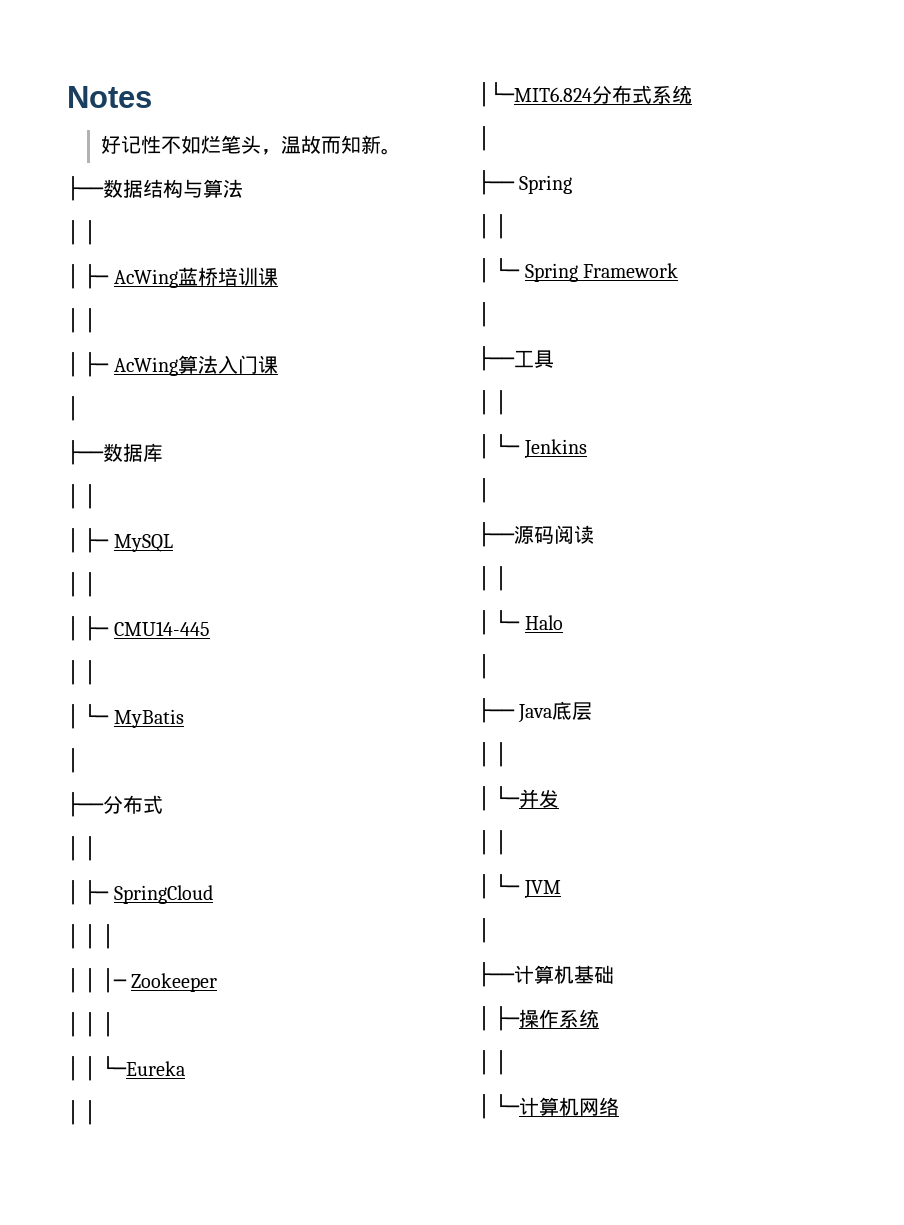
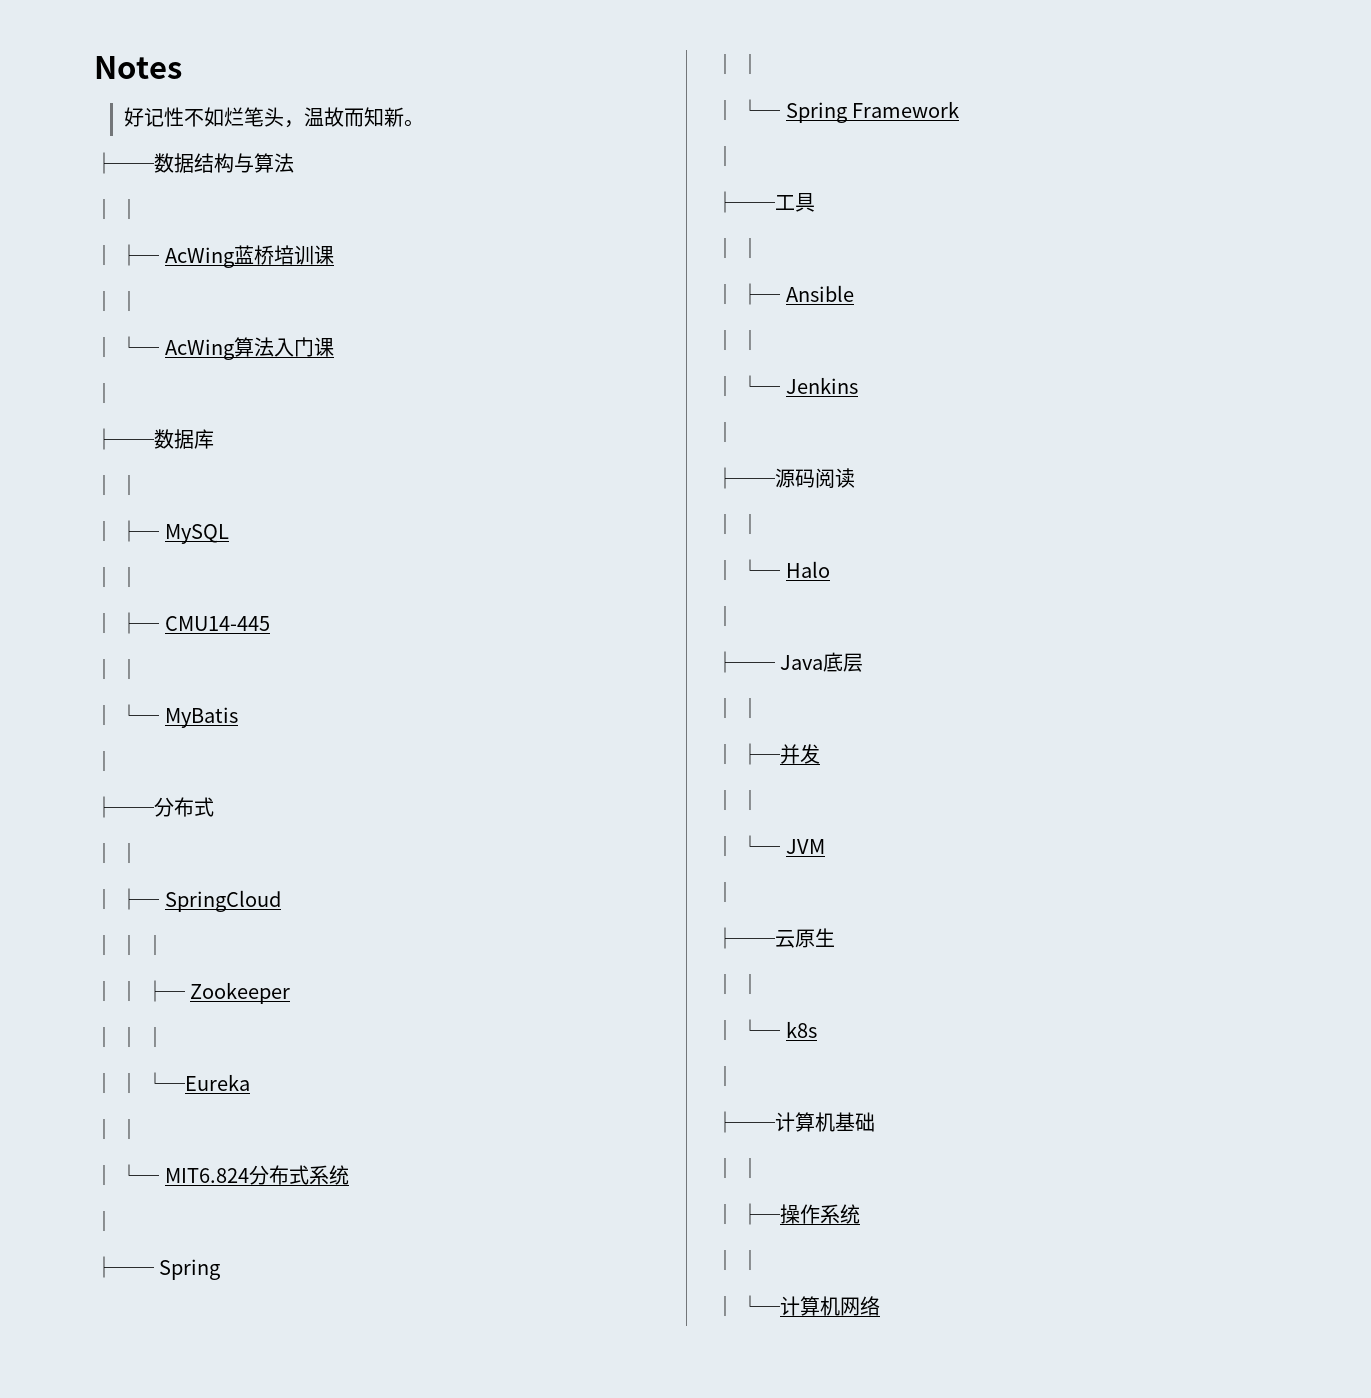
[84,352,110,377] ├─ -> [119,336,160,355] └─
[101,968,127,993] │─ -> [144,980,185,1002] ├─
[478,82,592,107] │└─MIT6.824 -> [94,1164,249,1186] │ └─ MIT6.824
(508, 402) none -> [715,283,854,305] [715,330,761,351] // │ ├─ Ansible // │ │
[495,786,521,806] └─ -> [740,743,781,765] ├─
(490, 930) none -> [715,927,835,949] [715,974,761,995] [715,1019,817,1041] [715,1066,735,1087] // ├──云原生 // │ │ // │ └─ k8s // │
(614, 974) none -> [715,1158,761,1179] // │ │

